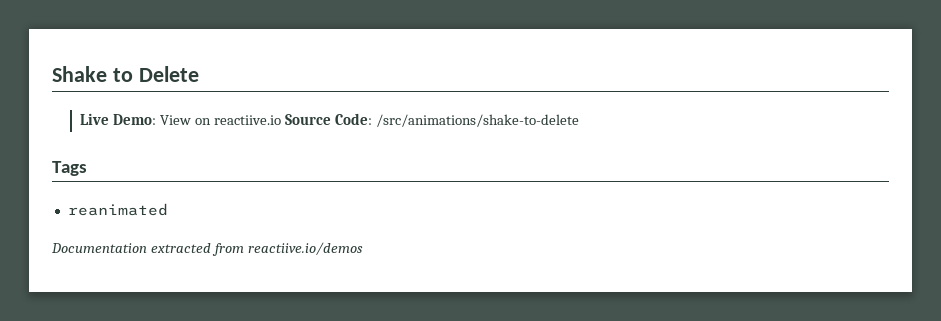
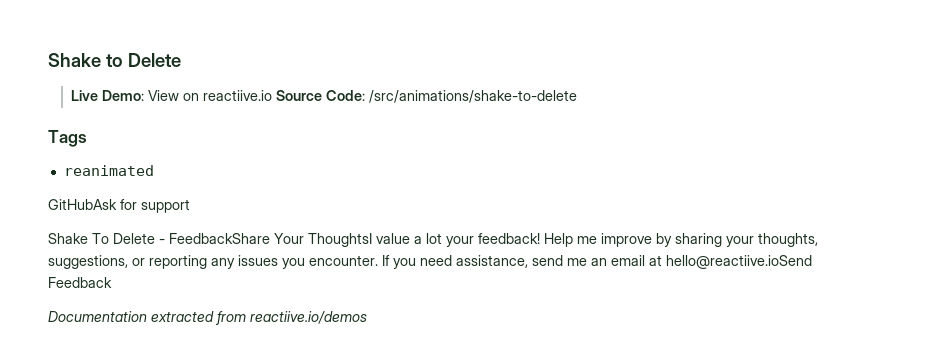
(168, 209) none -> [48,199,190,213] [48,233,818,247] [48,255,812,269] [48,277,112,288] // GitHubAsk for support // Shake To Delete - FeedbackShare Your ThoughtsI value a lot your feedback! Help me improve by sharing your thoughts, suggestions, or reporting any issues you encounter. If you need assistance, send me an email at hello@reactiive.ioSend Feedback

